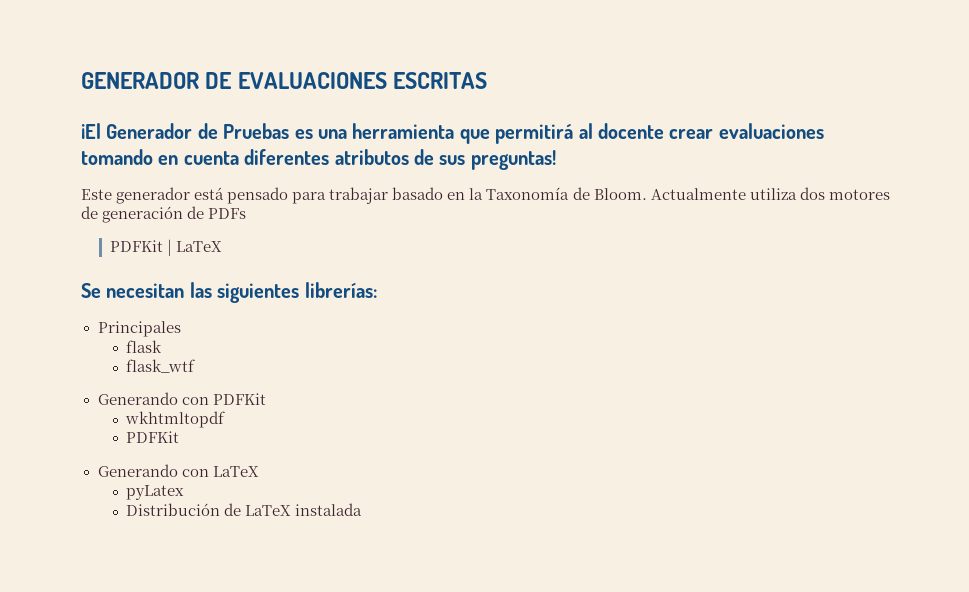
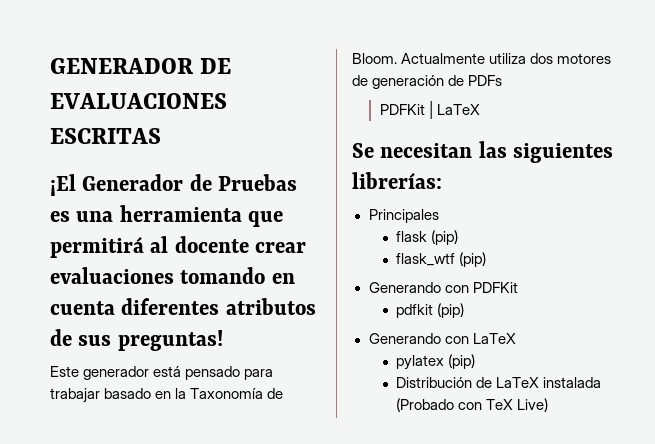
(163, 346) none -> [431,230,459,245] (pip)
(196, 366) none -> [459,252,487,267] (pip)
[125,411,226,428] [126,431,180,443] wkhtmltopdf // PDFKit -> [396,303,465,318] pdfkit (pip)
[126,485,185,500] pyLatex -> [396,354,476,370] pylatex (pip)
(363, 509) none -> [396,398,549,412] (Probado con TeX Live)

